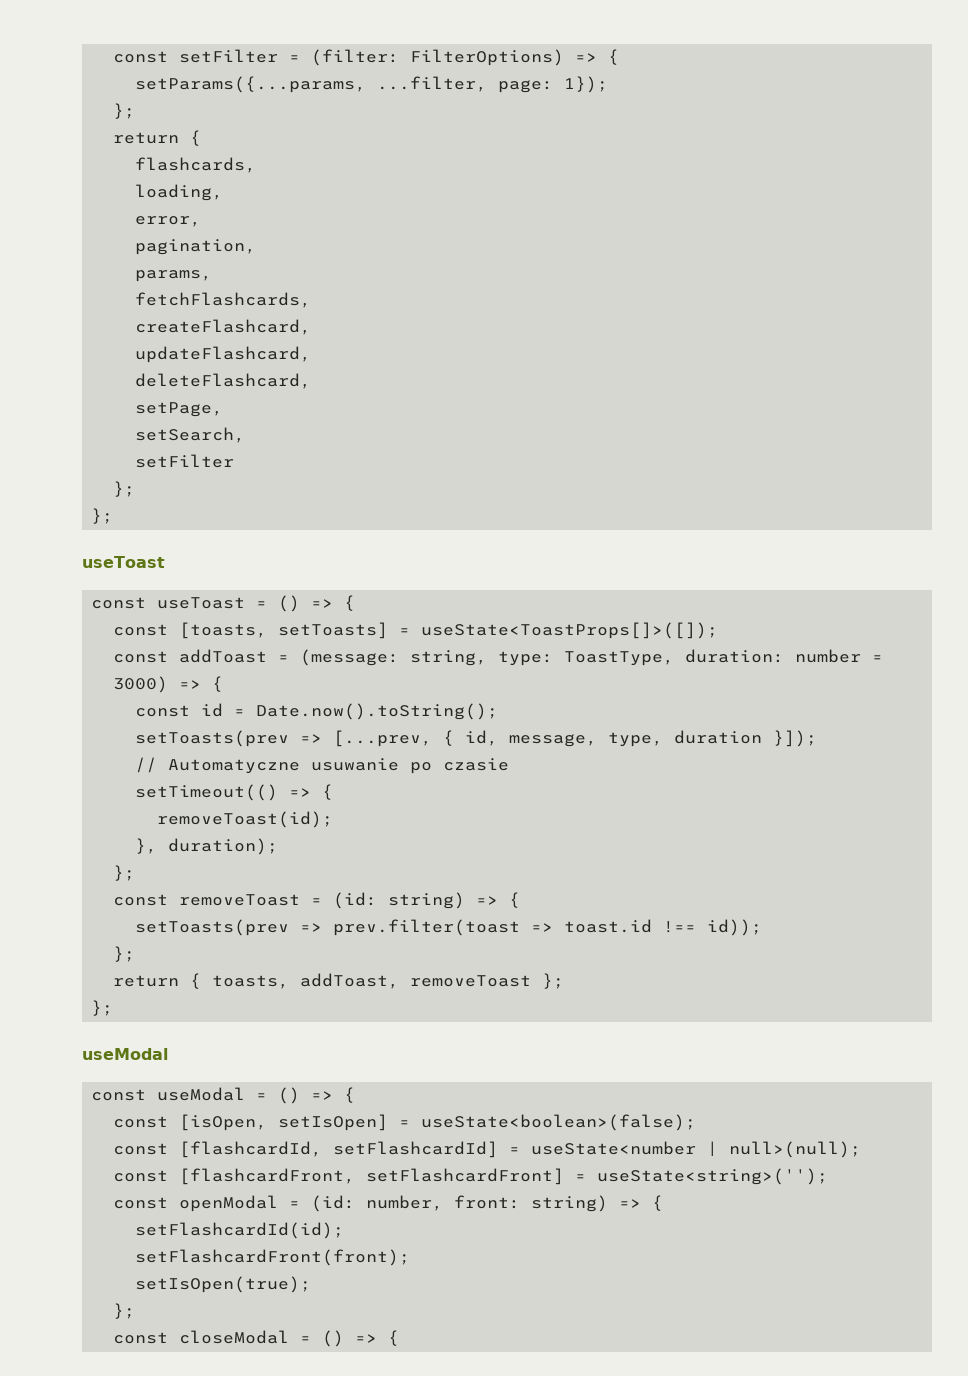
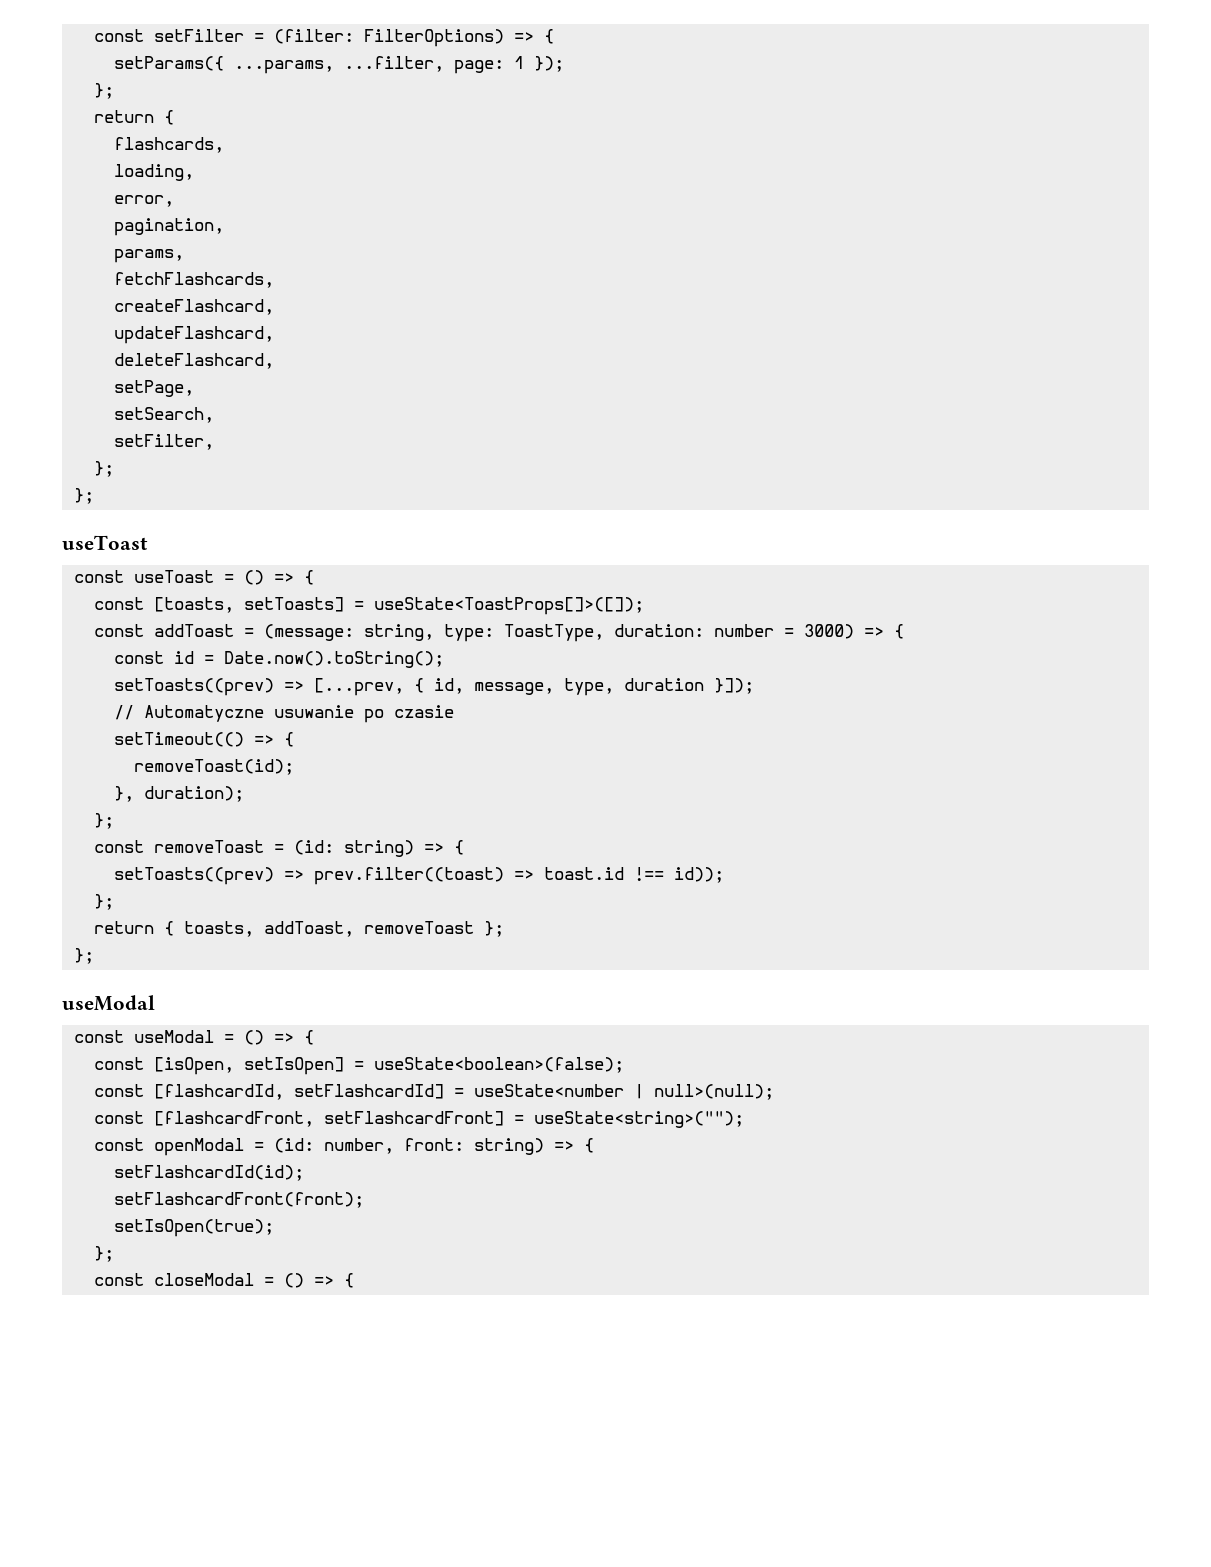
[135,76,608,93] setParams({...params, ...filter, page: 1}); -> [114,56,564,74] setParams({ ...params, ...filter, page: 1 });
[135,454,234,468] setFilter -> [114,434,214,450] setFilter,
[135,730,289,747] setToasts(prev -> [114,678,274,696] setToasts((prev)
[135,919,520,936] setToasts(prev => prev.filter(toast -> [114,867,504,885] setToasts((prev) => prev.filter((toast)
[597,1168,828,1185] useState<string>(''); -> [534,1111,744,1128] useState<string>("");

